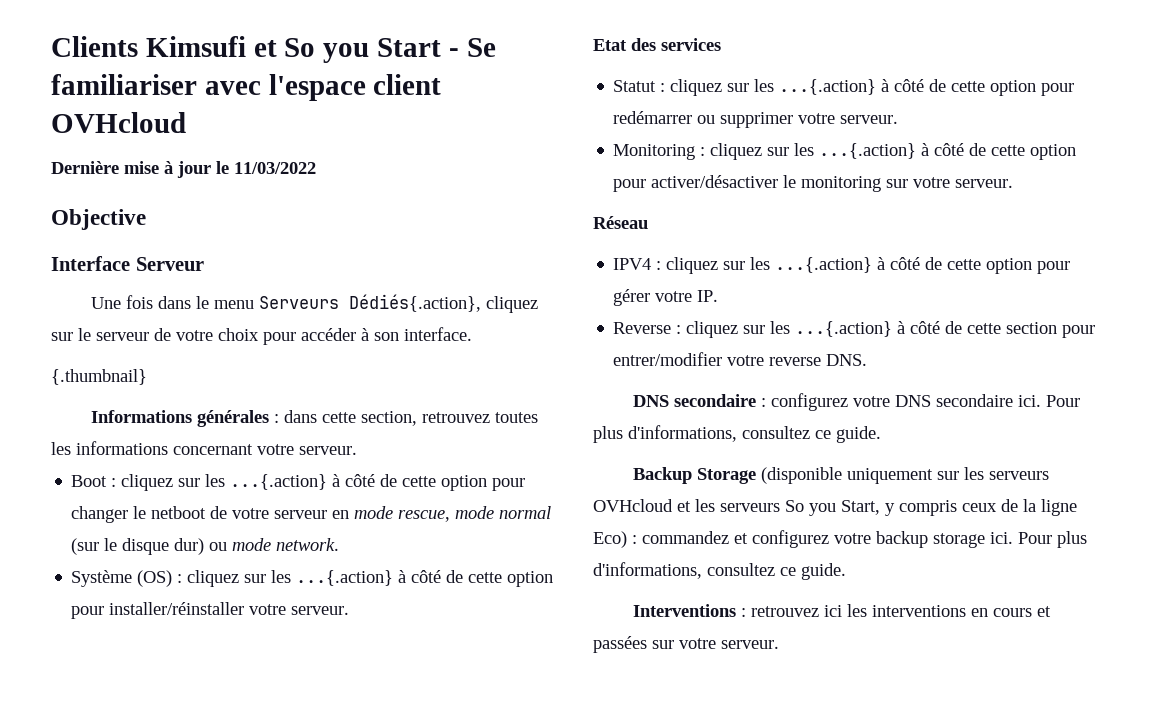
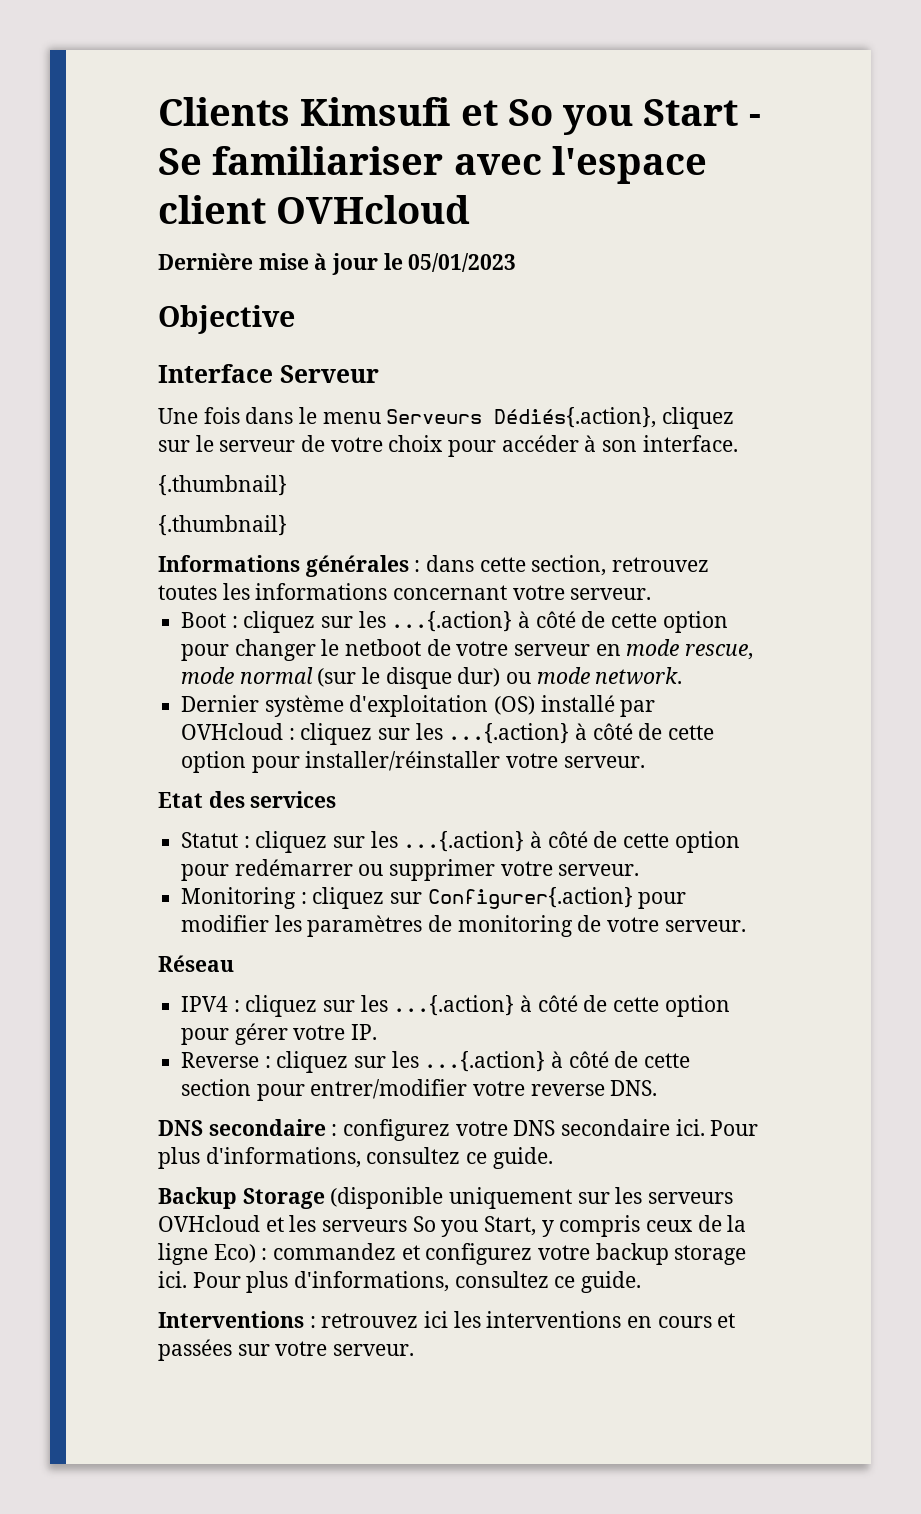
[234,162,316,174] 11/03/2022 -> [408,253,517,272] 05/01/2023
(147, 377) none -> [158,515,287,536] // {.thumbnail}
[71,570,173,587] Système (OS) -> [181,695,656,717] [181,723,284,740] Dernier système d'exploitation (OS) installé par OVHcloud
[794,143,1077,160] [613,175,909,192] les ...{.action} à côté de cette option pour activer/désactiver le monitoring sur -> [427,887,687,909] [181,915,602,937] Configurer{.action} pour modifier les paramètres de monitoring de

